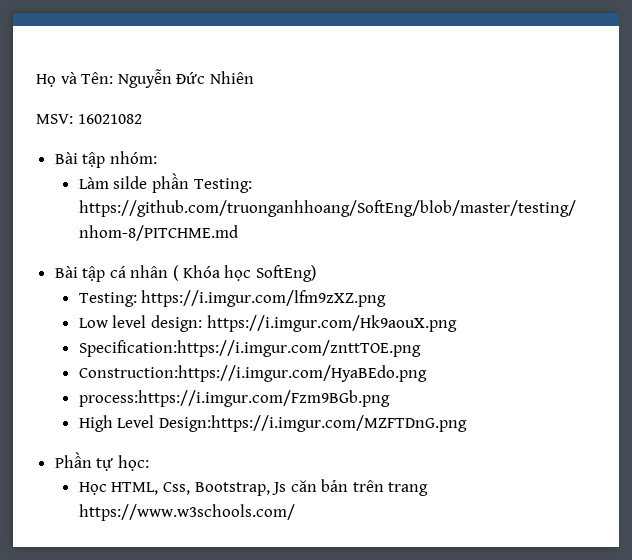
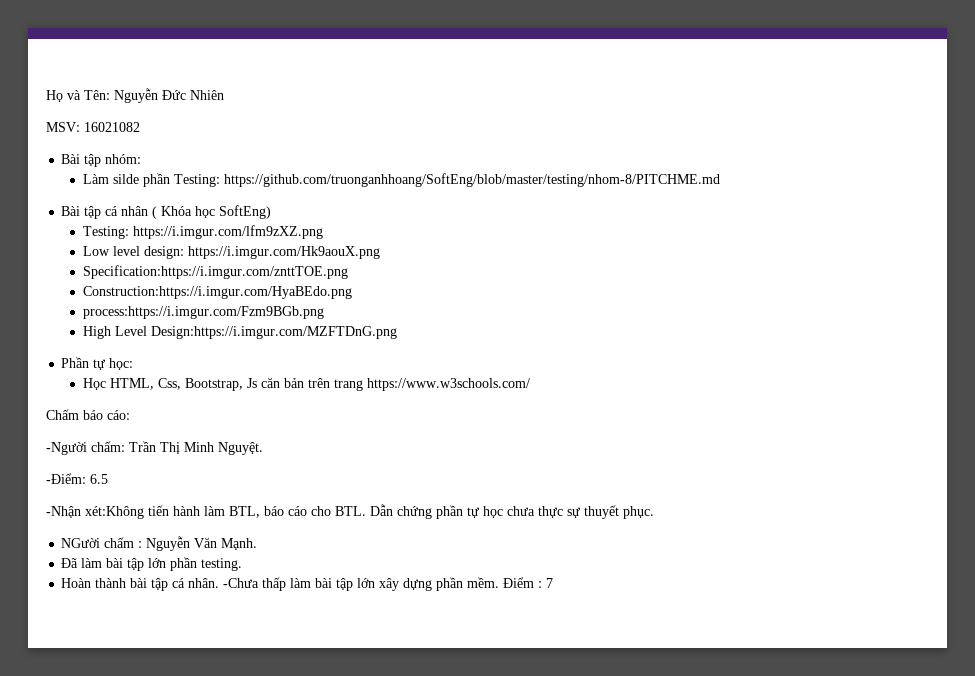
(295, 512) none -> [46,409,130,420] [46,441,263,455] [46,473,108,484] [46,504,654,519] [61,536,258,551] [61,557,243,571] [61,577,554,591] // Chấm báo cáo: // -Người chấm: Trần Thị Minh Nguyệt. // -Điểm: 6.5 // -Nhận xét:Không tiến hành làm BTL, báo cáo cho BTL. Dẫn chứng phần tự học chưa thực sự thuyết phục. // NGười chấm : Nguyễn Văn Mạnh. // Đã làm bài tập lớn phần testing. // Hoàn thành bài tập cá nhân. -Chưa thấp làm bài tập lớn xây dựng phần mềm. Điểm : 7

